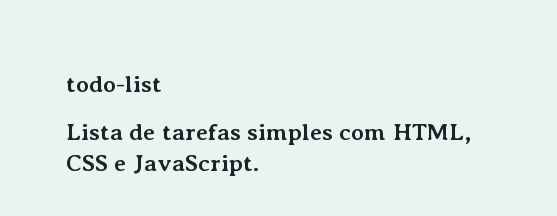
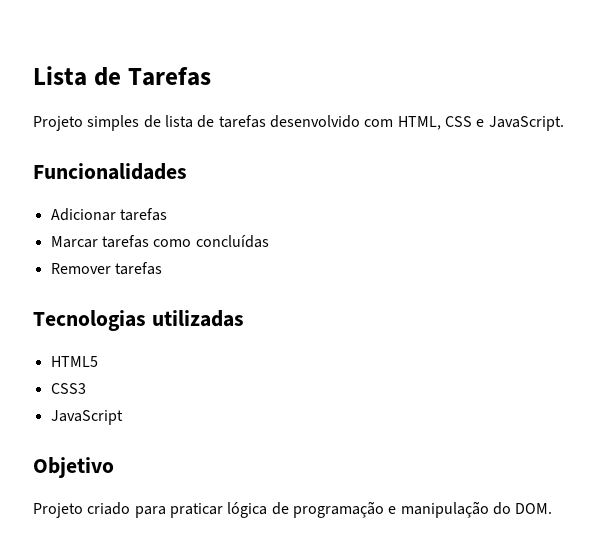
[66,76,162,92] todo-list // -> (33, 76) none
[161,124,334,145] tarefas simples -> [127,67,211,86] [33,115,360,131] Tarefas // Projeto simples de lista de tarefas desenvolvido
(259, 165) none -> [33,163,187,180] [50,208,167,221] [50,235,269,248] [50,262,162,275] [33,310,244,331] [50,356,98,367] [50,383,86,394] [50,410,123,425] [33,457,114,478] [33,501,553,518] // Funcionalidades // Adicionar tarefas // Marcar tarefas como concluídas // Remover tarefas // Tecnologias utilizadas // HTML5 // CSS3 // JavaScript // Objetivo // Projeto criado para praticar lógica de programação e manipulação do DOM.

